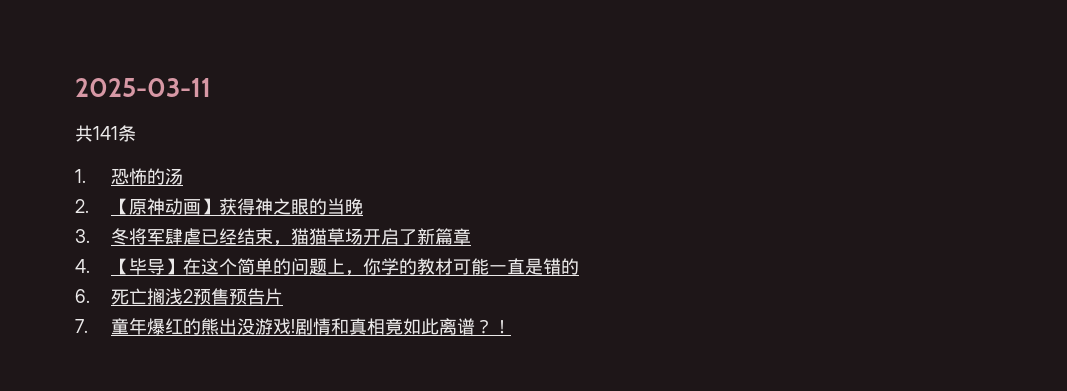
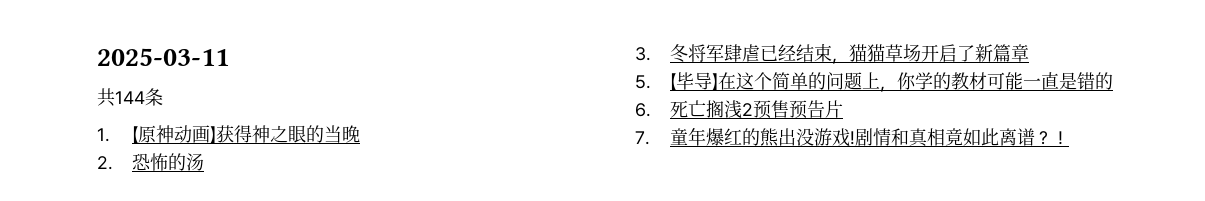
[93,126,118,140] 141 -> [115,91,145,104] 144
[110,168,183,185] [75,199,89,213] 恐怖的汤 // 2. -> (110, 135) none
(363, 206) none -> [97,153,205,171] // 2.恐怖的汤
[75,259,90,273] 4. -> [635,75,651,89] 5.

